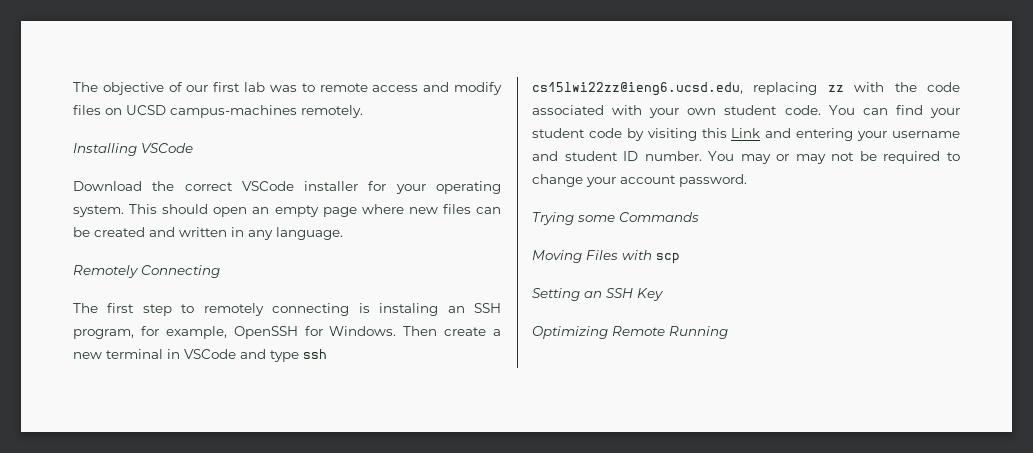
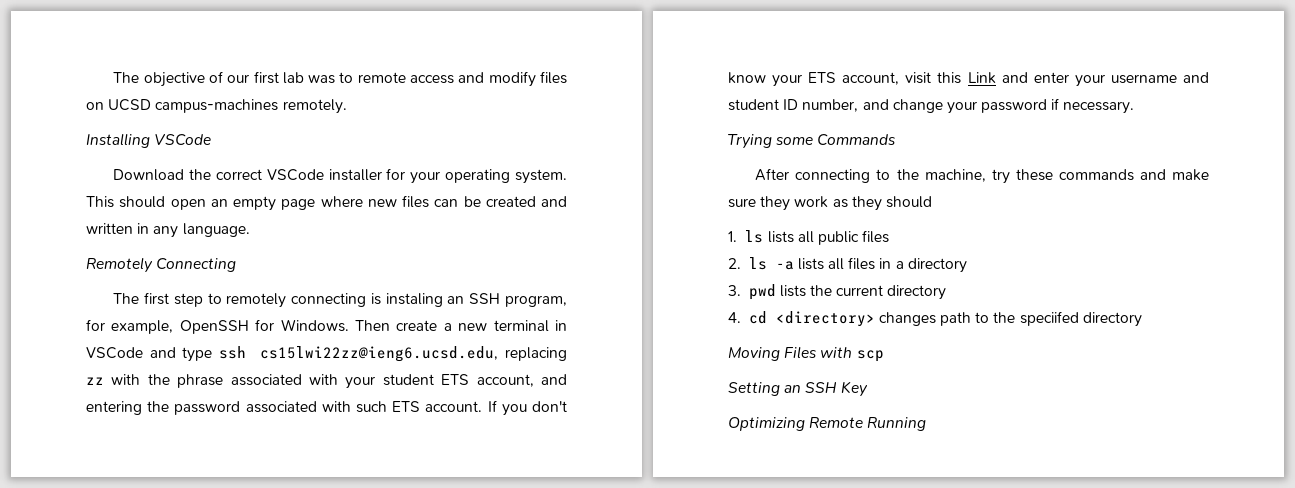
[926,82,960,92] code -> [177,374,224,388] phrase
[687,105,960,118] [532,128,697,141] own student code. You can find your student code by visiting -> [382,374,567,387] [86,400,567,416] [728,72,932,87] student ETS account, and entering the password associated with such ETS account. If you don't know your ETS account, visit
[796,128,854,141] entering -> [1033,72,1069,83] enter
[644,151,960,164] [532,174,747,187] [532,212,699,225] number. You may or may not be required to change your account password. // Trying some Commands -> [802,98,1135,114] [728,134,897,149] [755,168,1209,184] [728,196,932,211] [728,230,890,245] [728,257,967,273] [728,284,947,300] [728,311,1142,327] number, and change your password if necessary. // Trying some Commands // After connecting to the machine, try these commands and make sure they work as they should // 1. ls lists all public files // 2. ls -a lists all files in a directory // 3. pwd lists the current directory // 4. cd <directory> changes path to the speciifed directory

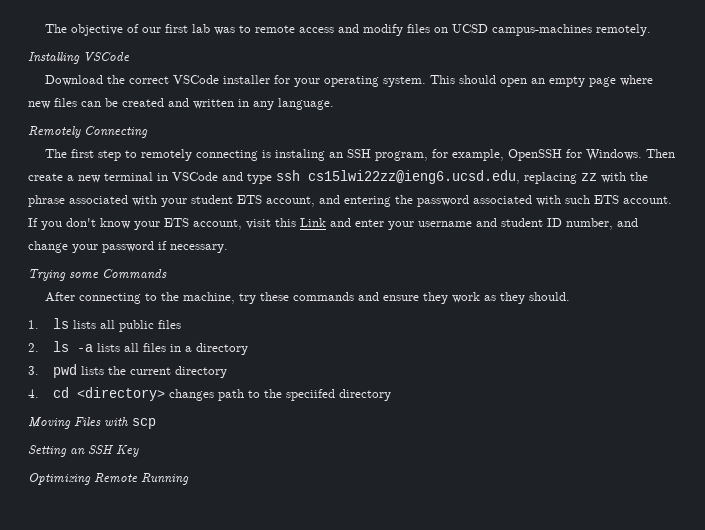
[1172,169,1209,181] [728,198,756,208] make sure -> [383,295,420,301] ensure
[885,196,932,208] should -> [529,292,571,301] should.

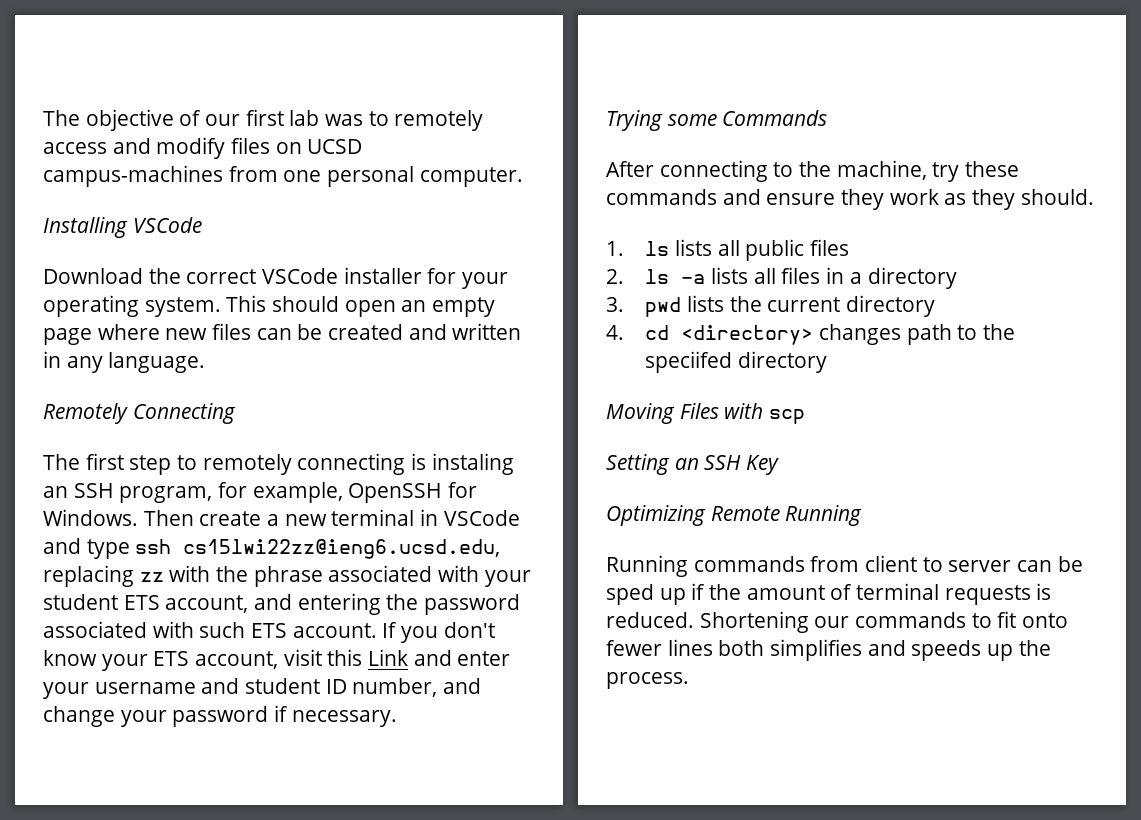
[255,25,296,33] remote -> [394,110,484,131] remotely
[596,24,652,36] remotely. -> [228,166,523,187] from one personal computer.
(189, 479) none -> [606,555,1083,577] [606,583,1052,605] [606,611,1069,633] [606,639,1051,661] [606,672,689,689] // Running commands from client to server can be sped up if the amount of terminal requests is reduced. Shortening our commands to fit onto fewer lines both simplifies and speeds up the process.

